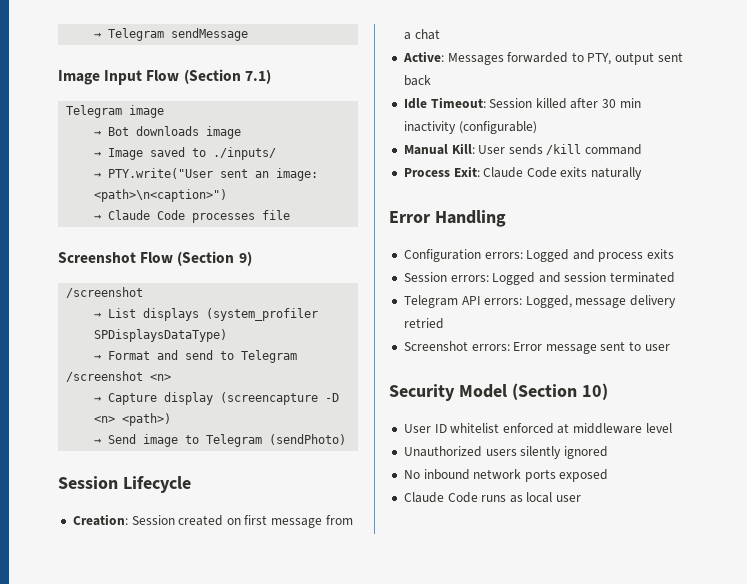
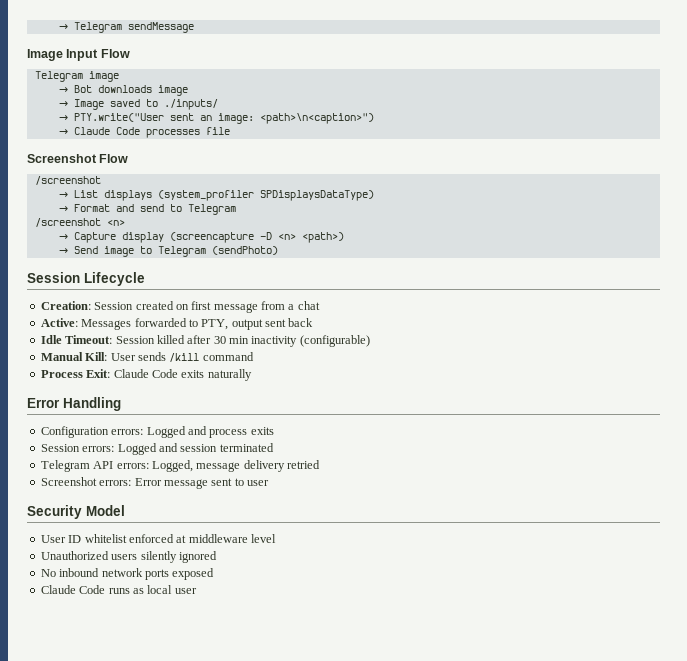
[183,69,271,84] (Section 7.1) -> (130, 53) none
[177,251,252,266] (Section 9) -> (129, 158) none
[511,383,608,400] (Section 10) -> (125, 510) none

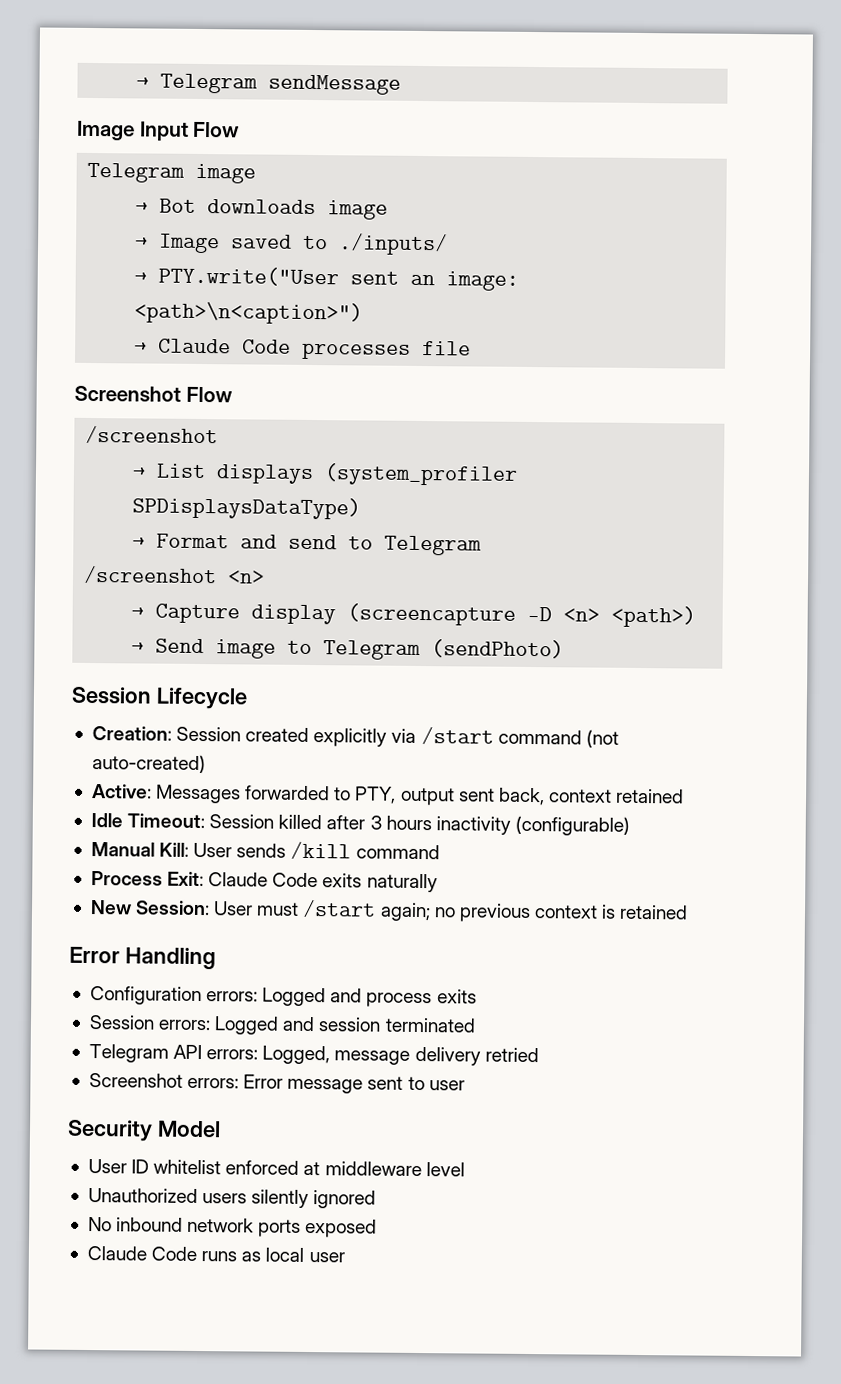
[175,301,320,313] on first message from a chat -> [313,727,619,748] [91,754,206,774] explicitly via /start command (not auto-created)
[288,318,314,327] back -> [497,787,685,806] back, context retained
[213,336,249,344] 30 min -> [369,815,432,831] 3 hours
(252, 375) none -> [89,899,689,923] // New Session: User must /start again; no previous context is retained

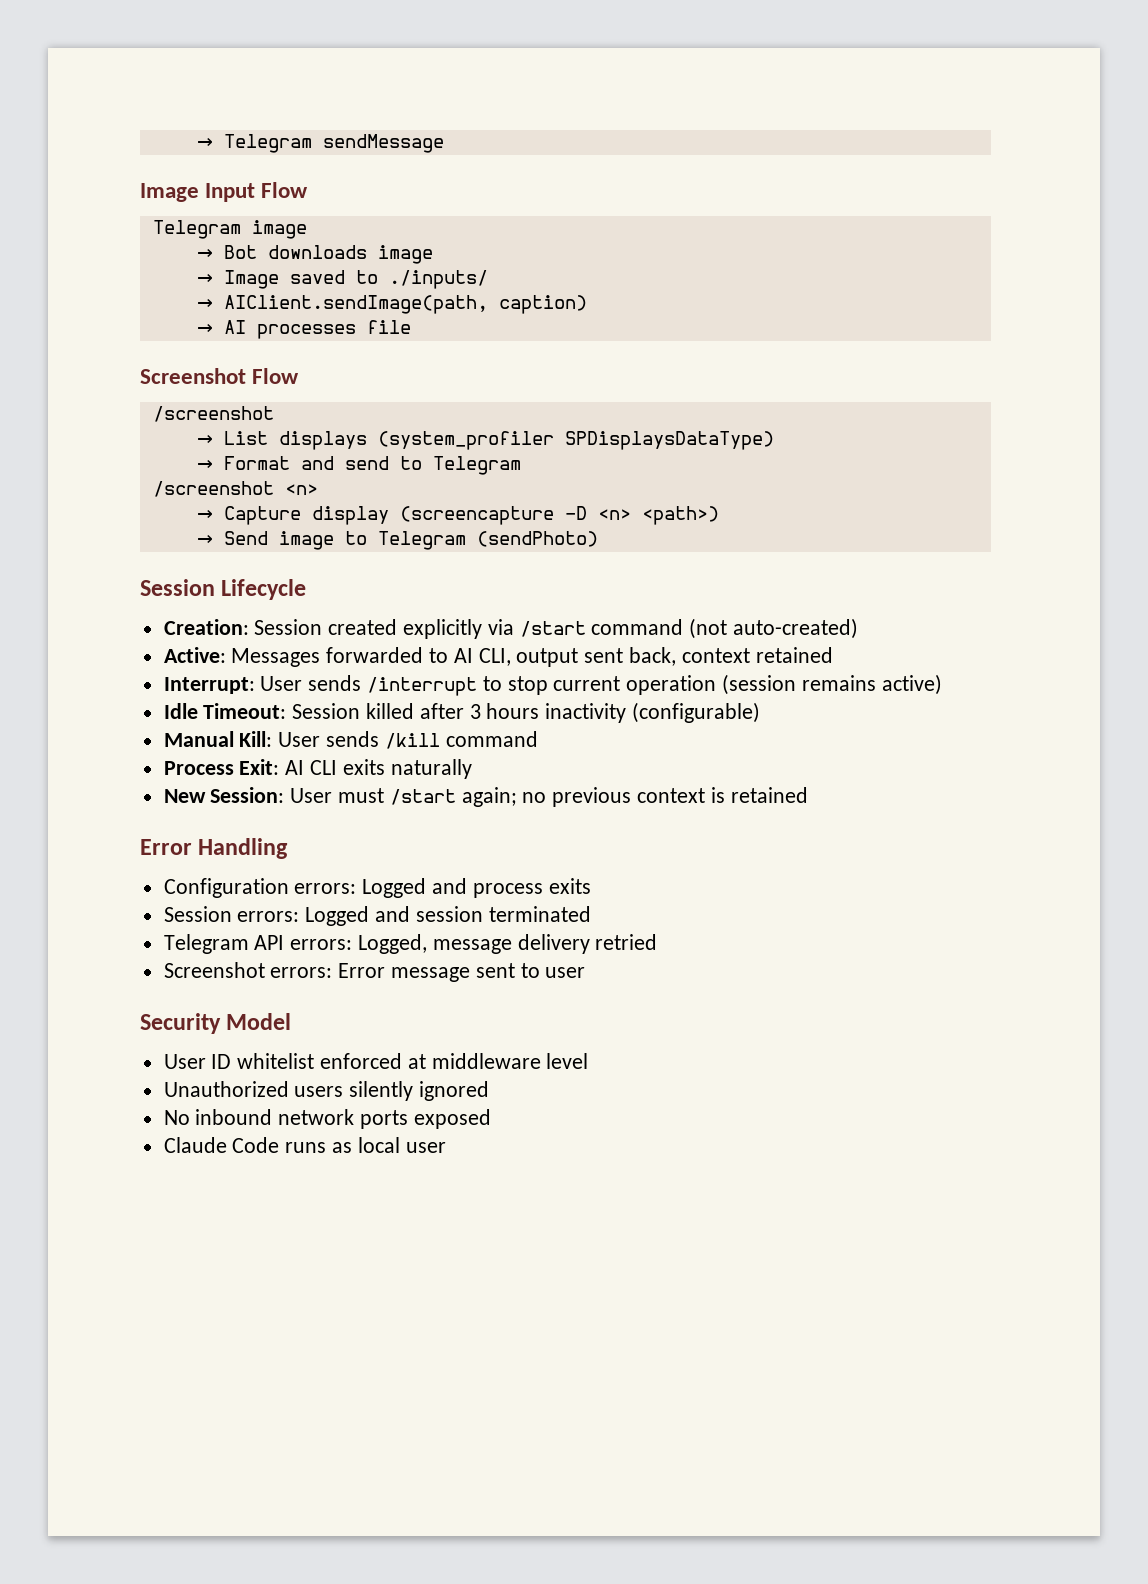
[158,266,520,291] [134,301,364,325] [134,338,292,354] PTY.write("User sent an image: <path>\n<caption>") // → Claude Code -> [223,295,587,314] [196,320,246,334] AIClient.sendImage(path, caption) // → AI
[354,786,397,804] PTY, -> [453,648,511,666] AI CLI,
(685, 796) none -> [163,674,942,696] // Interrupt: User sends /interrupt to stop current operation (session remains active)
[208,872,319,888] Claude Code -> [285,760,338,775] AI CLI

